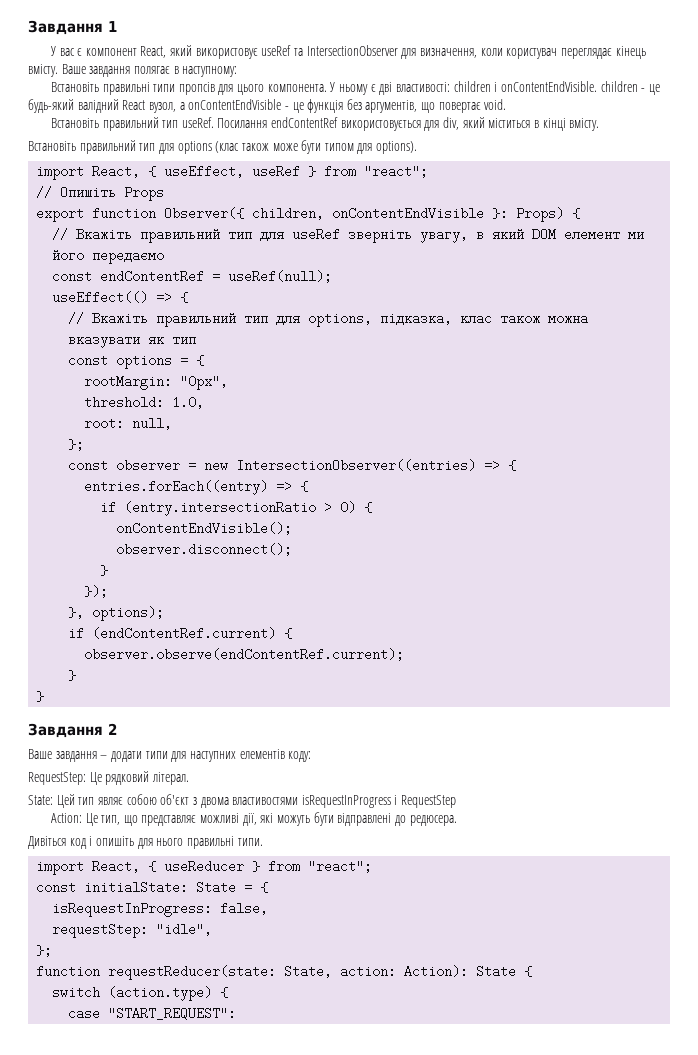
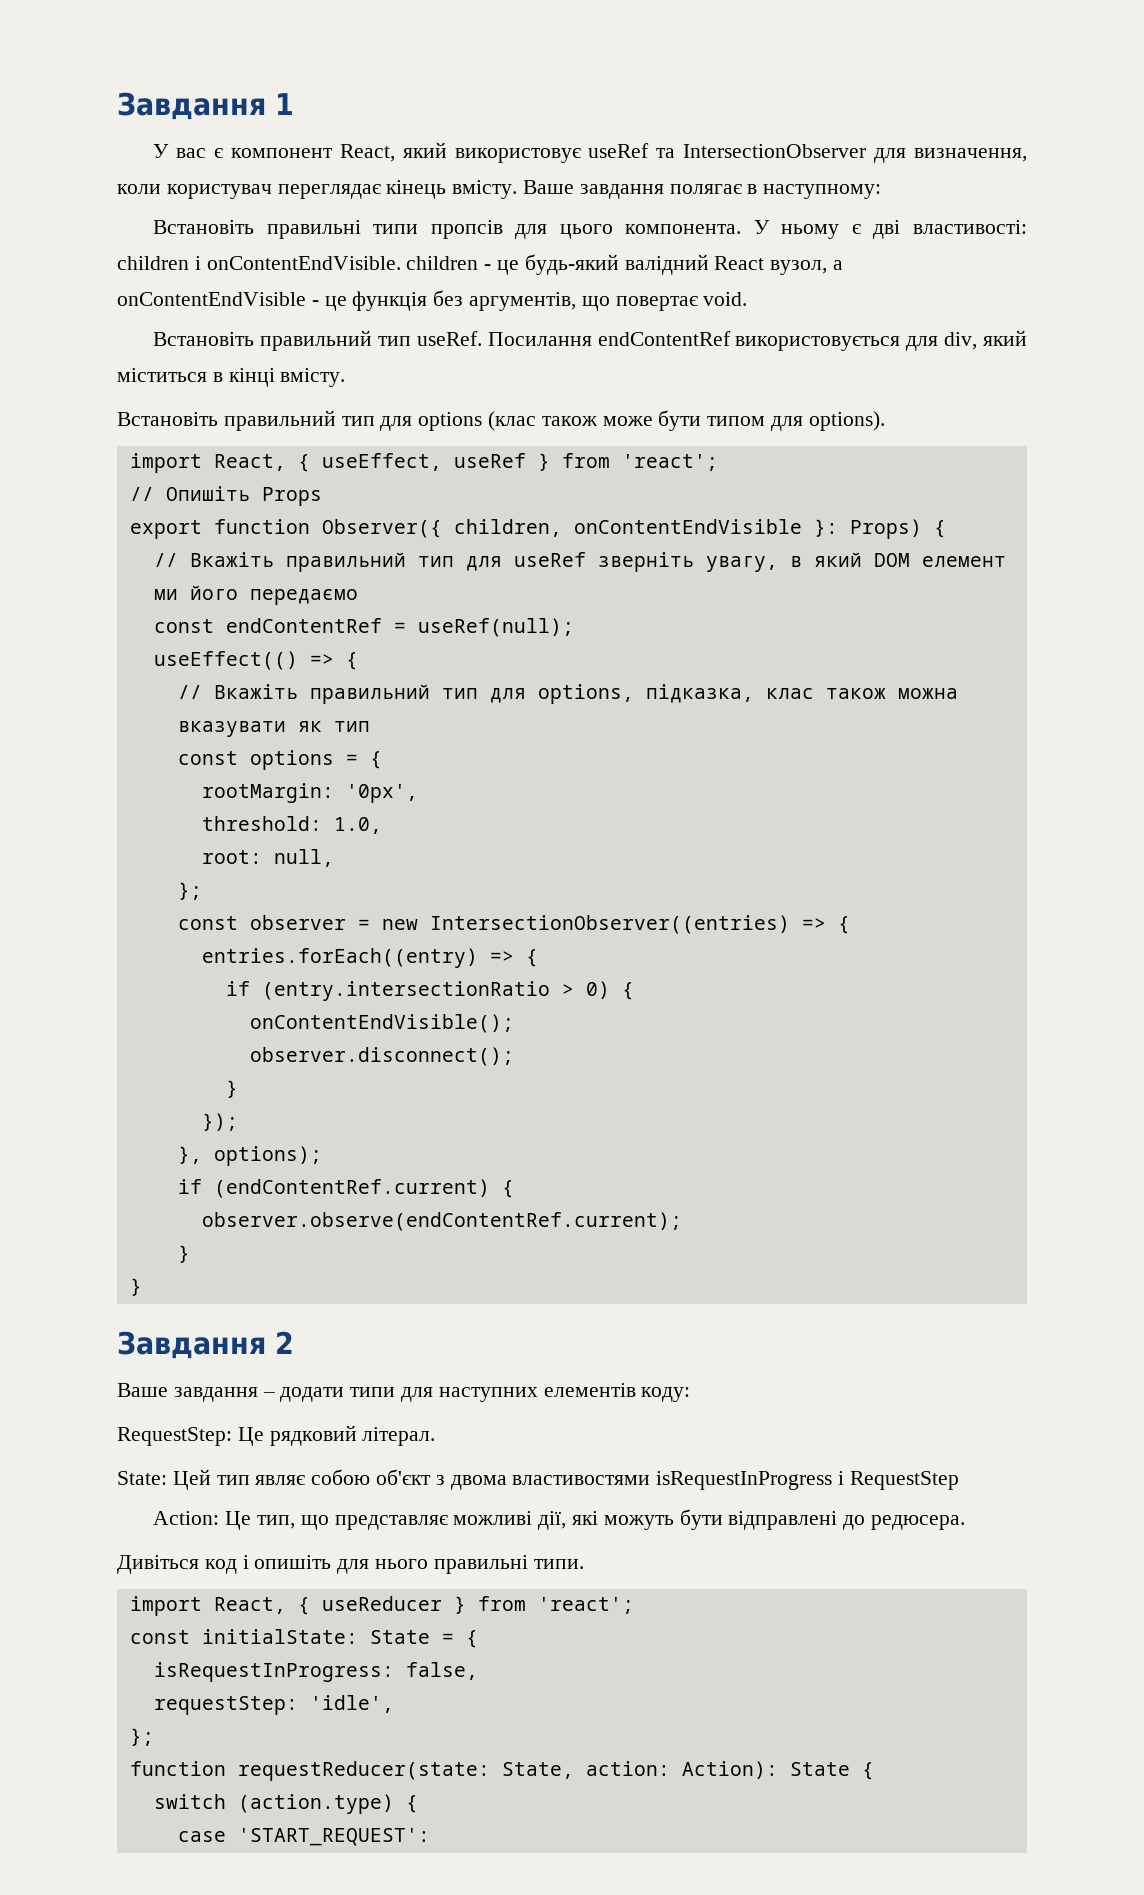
[364,165,429,178] "react"; -> [621,454,718,471] 'react';
[180,375,229,390] "0px", -> [345,784,418,803] '0px',
[308,860,373,873] "react"; -> [537,1597,634,1614] 'react';
[156,923,213,936] "idle", -> [309,1695,394,1713] 'idle',
[108,1007,237,1020] "START_REQUEST": -> [237,1828,430,1846] 'START_REQUEST':

